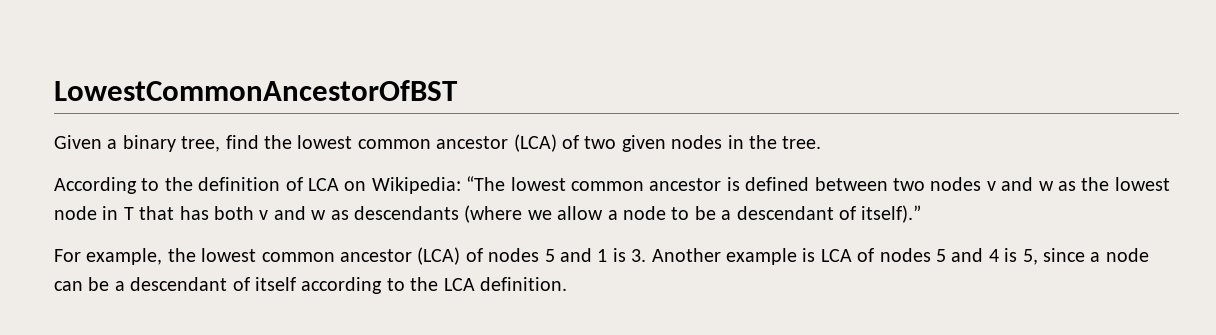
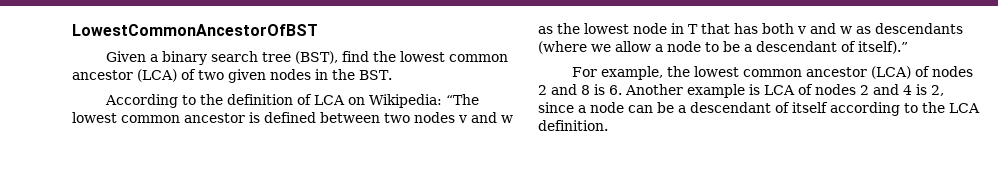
[181,136,221,152] tree, -> [211,51,339,64] search tree (BST),
[782,136,822,149] tree. -> [359,70,392,80] BST.
[544,248,647,262] 5 and 1 is 3. -> [538,84,622,95] 2 and 8 is 6.
[935,249,946,262] 5 -> [860,85,869,95] 2
[1022,249,1038,265] 5, -> [931,85,944,96] 2,

